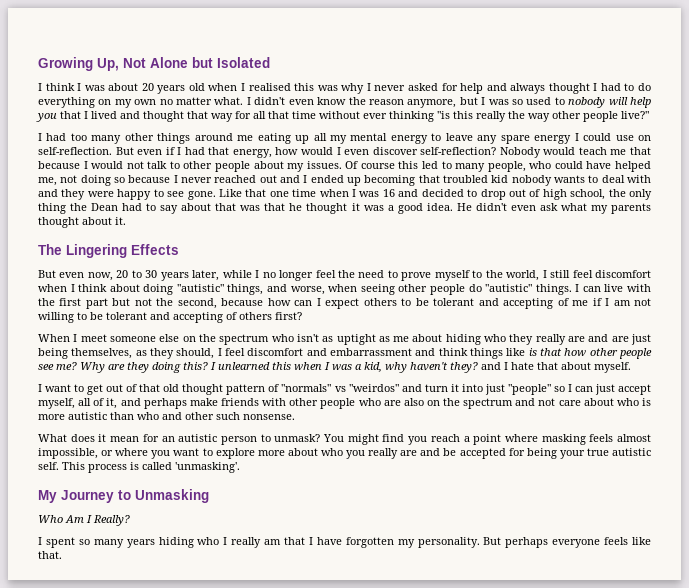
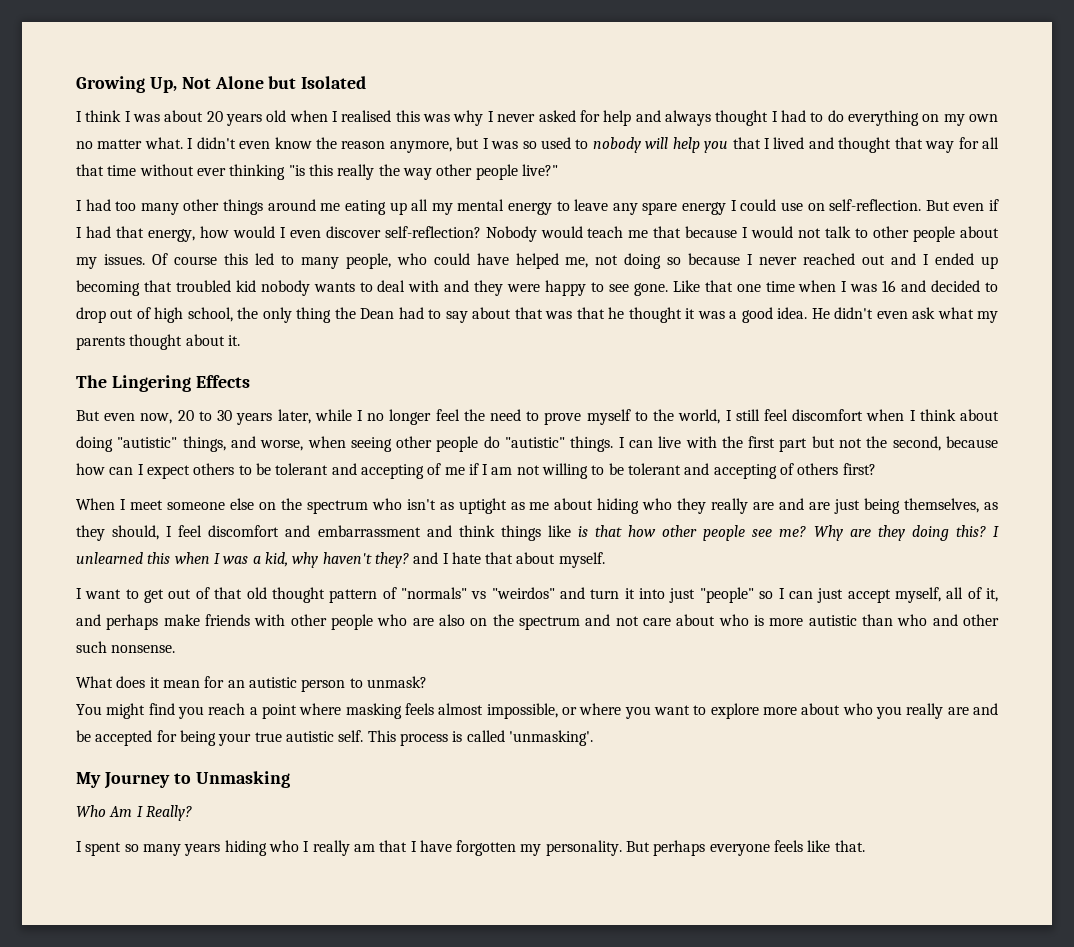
(321, 438) none -> (427, 682) //

